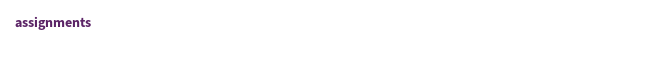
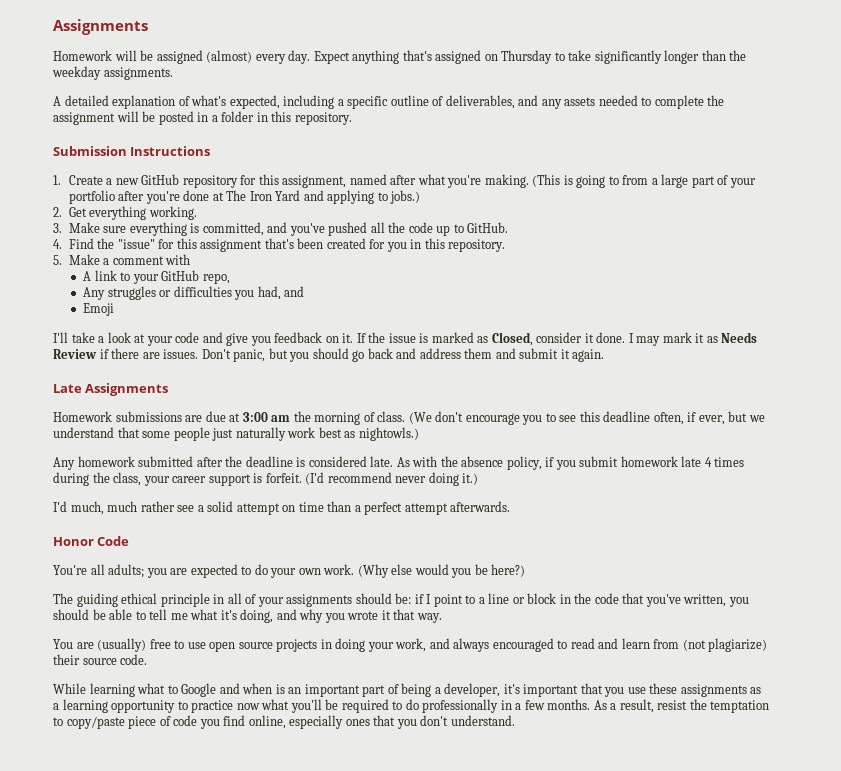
[15,16,91,30] assignments -> [53,19,148,35] [53,50,747,64] [52,66,173,80] [53,95,725,109] [53,111,352,125] [53,146,211,156] [53,174,756,188] [68,190,421,204] [53,206,197,220] [53,222,509,236] [53,238,506,252] [53,254,191,265] [83,270,230,284] [83,286,305,300] [83,303,115,316] [53,332,758,346] [53,348,605,362] [53,383,169,396] [53,411,765,425] [53,427,419,441] [53,456,745,470] [53,472,479,486] [53,501,511,515] [53,536,130,546] [53,564,526,578] [53,593,749,607] [53,609,442,623] [53,638,768,652] [53,654,148,665] [53,683,762,697] [53,699,770,713] [53,715,515,729] Assignments // Homework will be assigned (almost) every day. Expect anything that's assigned on Thursday to take significantly longer than the weekday assignments. // A detailed explanation of what's expected, including a specific outline of deliverables, and any assets needed to complete the assignment will be posted in a folder in this repository. // Submission Instructions // 1. Create a new GitHub repository for this assignment, named after what you're making. (This is going to from a large part of your portfolio after you're done at The Iron Yard and applying to jobs.) // 2. Get everything working. // 3. Make sure everything is committed, and you've pushed all the code up to GitHub. // 4. Find the "issue" for this assignment that's been created for you in this repository. // 5. Make a comment with // A link to your GitHub repo, // Any struggles or difficulties you had, and // Emoji // I'll take a look at your code and give you feedback on it. If the issue is marked as Closed, consider it done. I may mark it as Needs Review if there are issues. Don't panic, but you should go back and address them and submit it again. // Late Assignments // Homework submissions are due at 3:00 am the morning of class. (We don't encourage you to see this deadline often, if ever, but we understand that some people just naturally work best as nightowls.) // Any homework submitted after the deadline is considered late. As with the absence policy, if you submit homework late 4 times during the class, your career support is forfeit. (I'd recommend never doing it.) // I'd much, much rather see a solid attempt on time than a perfect attempt afterwards. // Honor Code // You're all adults; you are expected to do your own work. (Why else would you be here?) // The guiding ethical principle in all of your assignments should be: if I point to a line or block in the code that you've written, you should be able to tell me what it's doing, and why you wrote it that way. // You are (usually) free to use open source projects in doing your work, and always encouraged to read and learn from (not plagiarize) their source code. // While learning what to Google and when is an important part of being a developer, it's important that you use these assignments as a learning opportunity to practice now what you'll be required to do professionally in a few months. As a result, resist the temptation to copy/paste piece of code you find online, especially ones that you don't understand.

